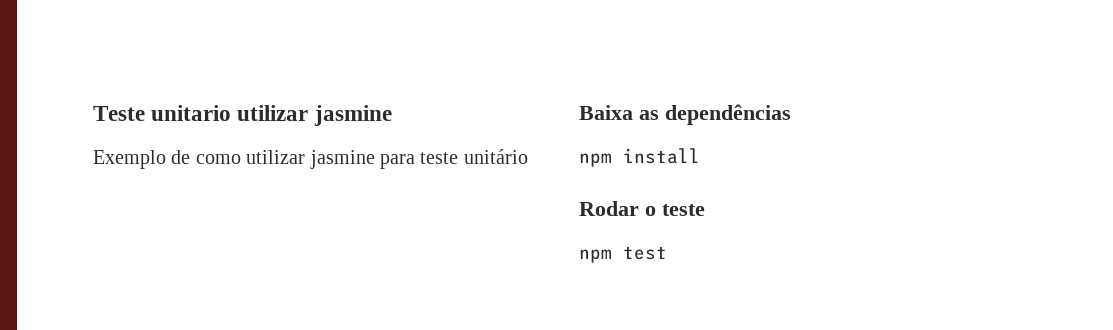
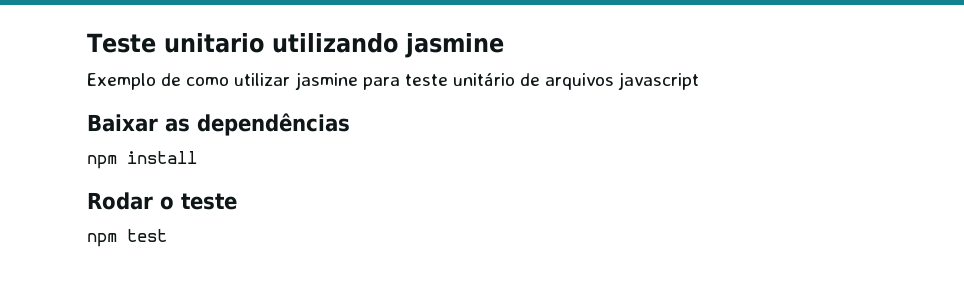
[237,105,309,121] utilizar -> [271,33,398,53] utilizando
[579,105,633,120] // Baixa -> [520,72,700,90] [87,114,158,132] de arquivos javascript // Baixar

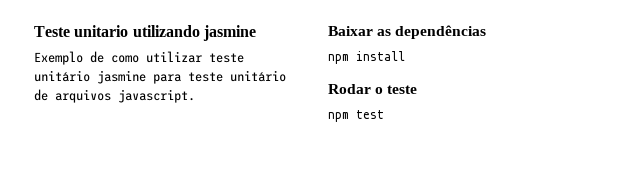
(291, 79) none -> [209,53,244,63] [34,70,90,82] teste unitário
[618,72,700,90] javascript -> [118,89,195,103] javascript.

